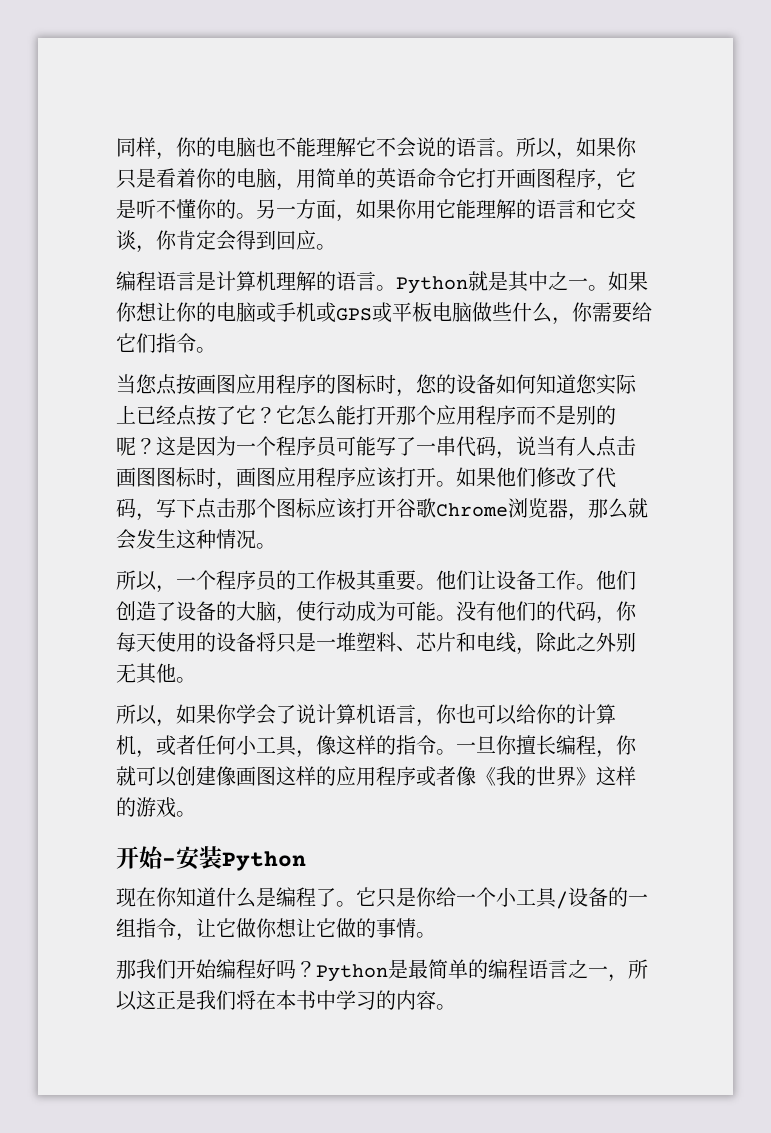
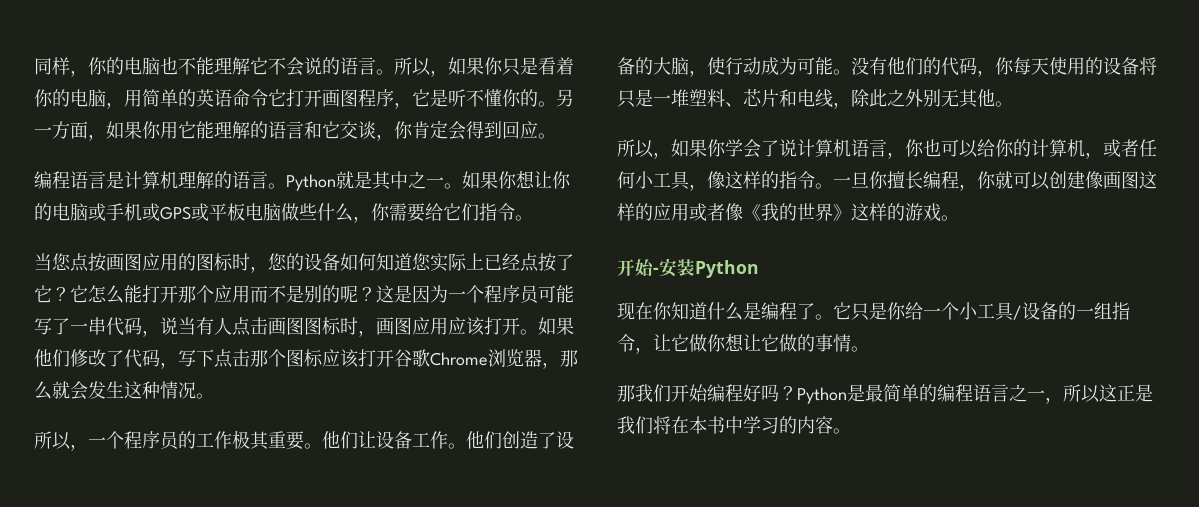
[276,374,316,394] 程序 -> (178, 262) none
[476,405,516,425] 程序 -> (250, 294) none
[316,467,356,487] 程序 -> (448, 326) none
[376,766,416,786] 程序 -> (689, 212) none

